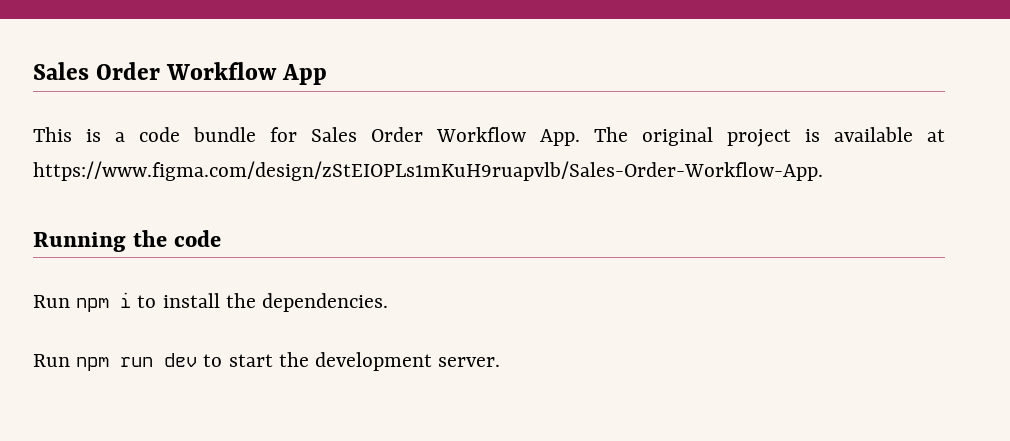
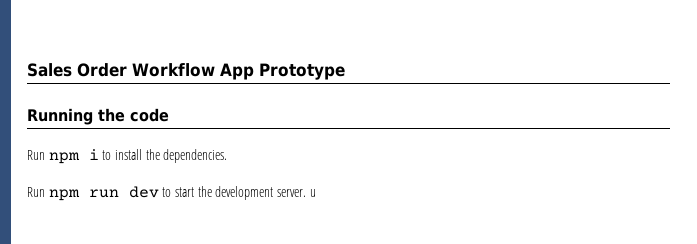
[33,127,945,147] [33,161,823,181] // This is a code bundle for Sales Order Workflow App. The original project is available at https://www.figma.com/design/zStEIOPLs1mKuH9ruapvlb/Sales-Order-Workflow-App. -> [259,63,345,80] Prototype
(501, 362) none -> [309,189,316,197] u

